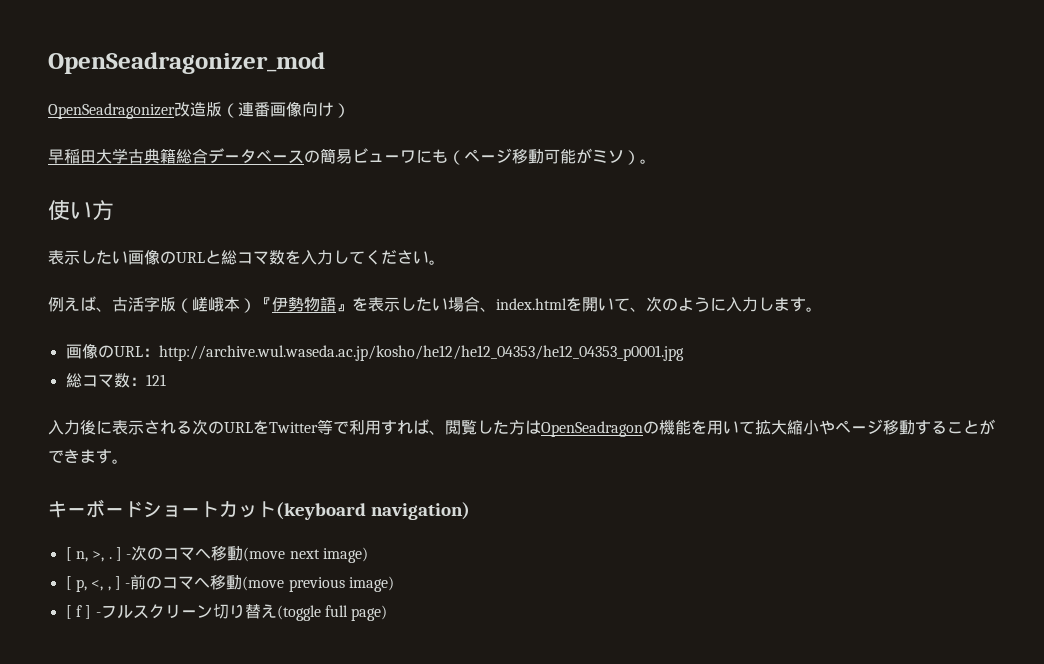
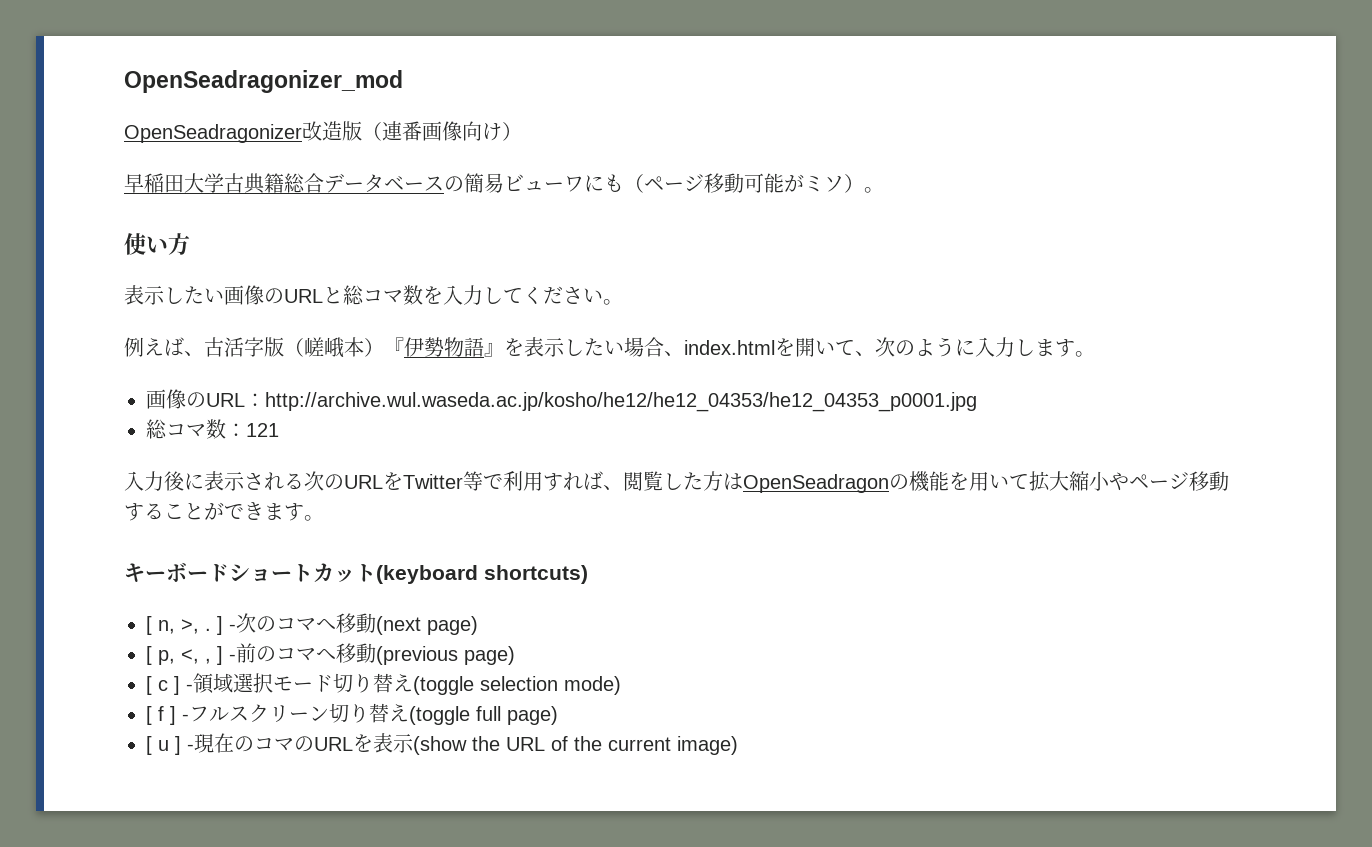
[370,502,470,520] navigation) -> [484,565,588,584] shortcuts)
[243,547,368,563] (move next image) -> [376,616,478,635] (next page)
[242,576,394,592] (move previous image) -> [376,646,515,665] [146,673,621,695] (previous page) // [ c ] -領域選択モード切り替え(toggle selection mode)
(388, 613) none -> [146,733,738,755] // [ u ] -現在のコマのURLを表示(show the URL of the current image)

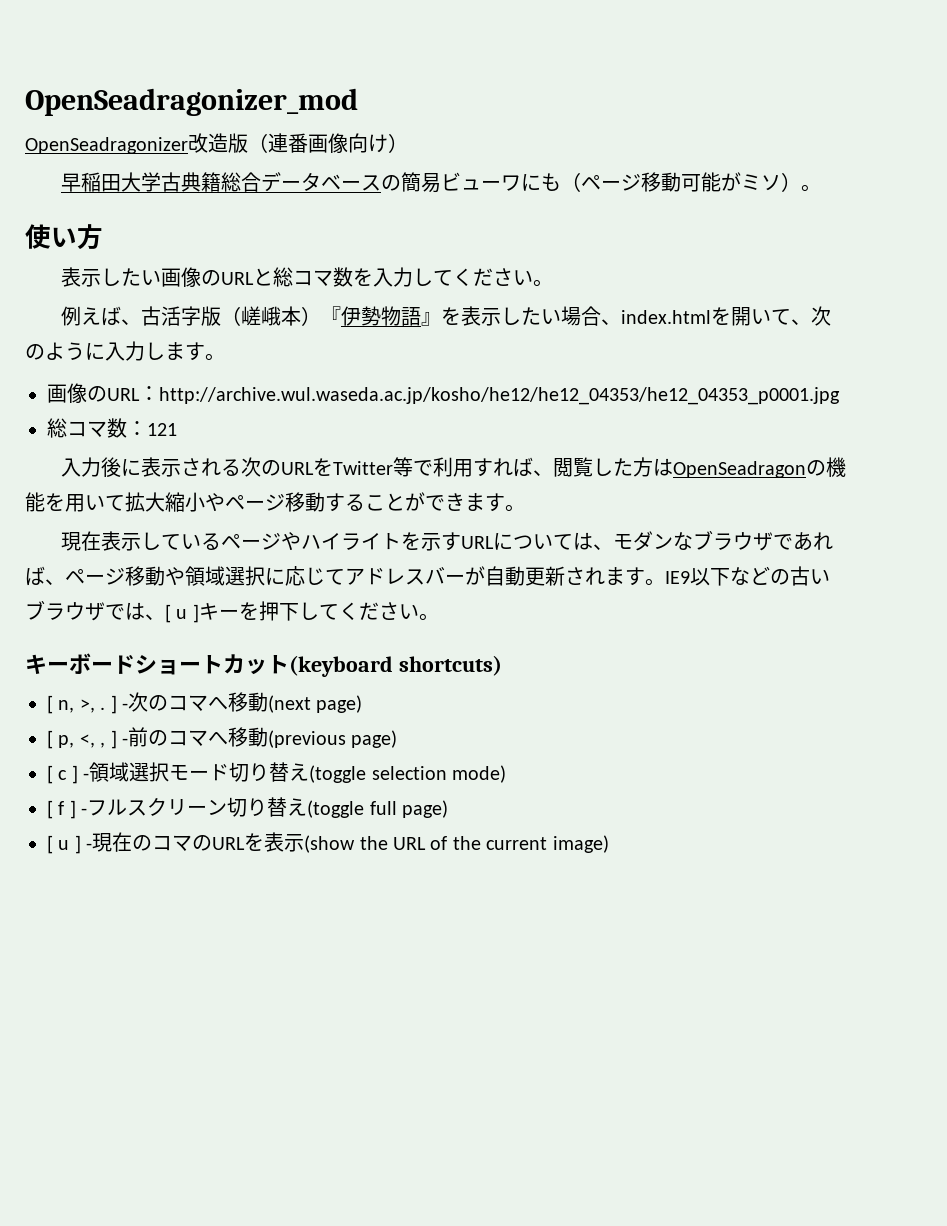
(324, 518) none -> [61,530,834,551] [25,566,830,586] [25,600,439,623] // 現在表示しているページやハイライトを示すURLについては、モダンなブラウザであれば、ページ移動や領域選択に応じてアドレスバーが自動更新されます。IE9以下などの古いブラウザでは、[ u ]キーを押下してください。

